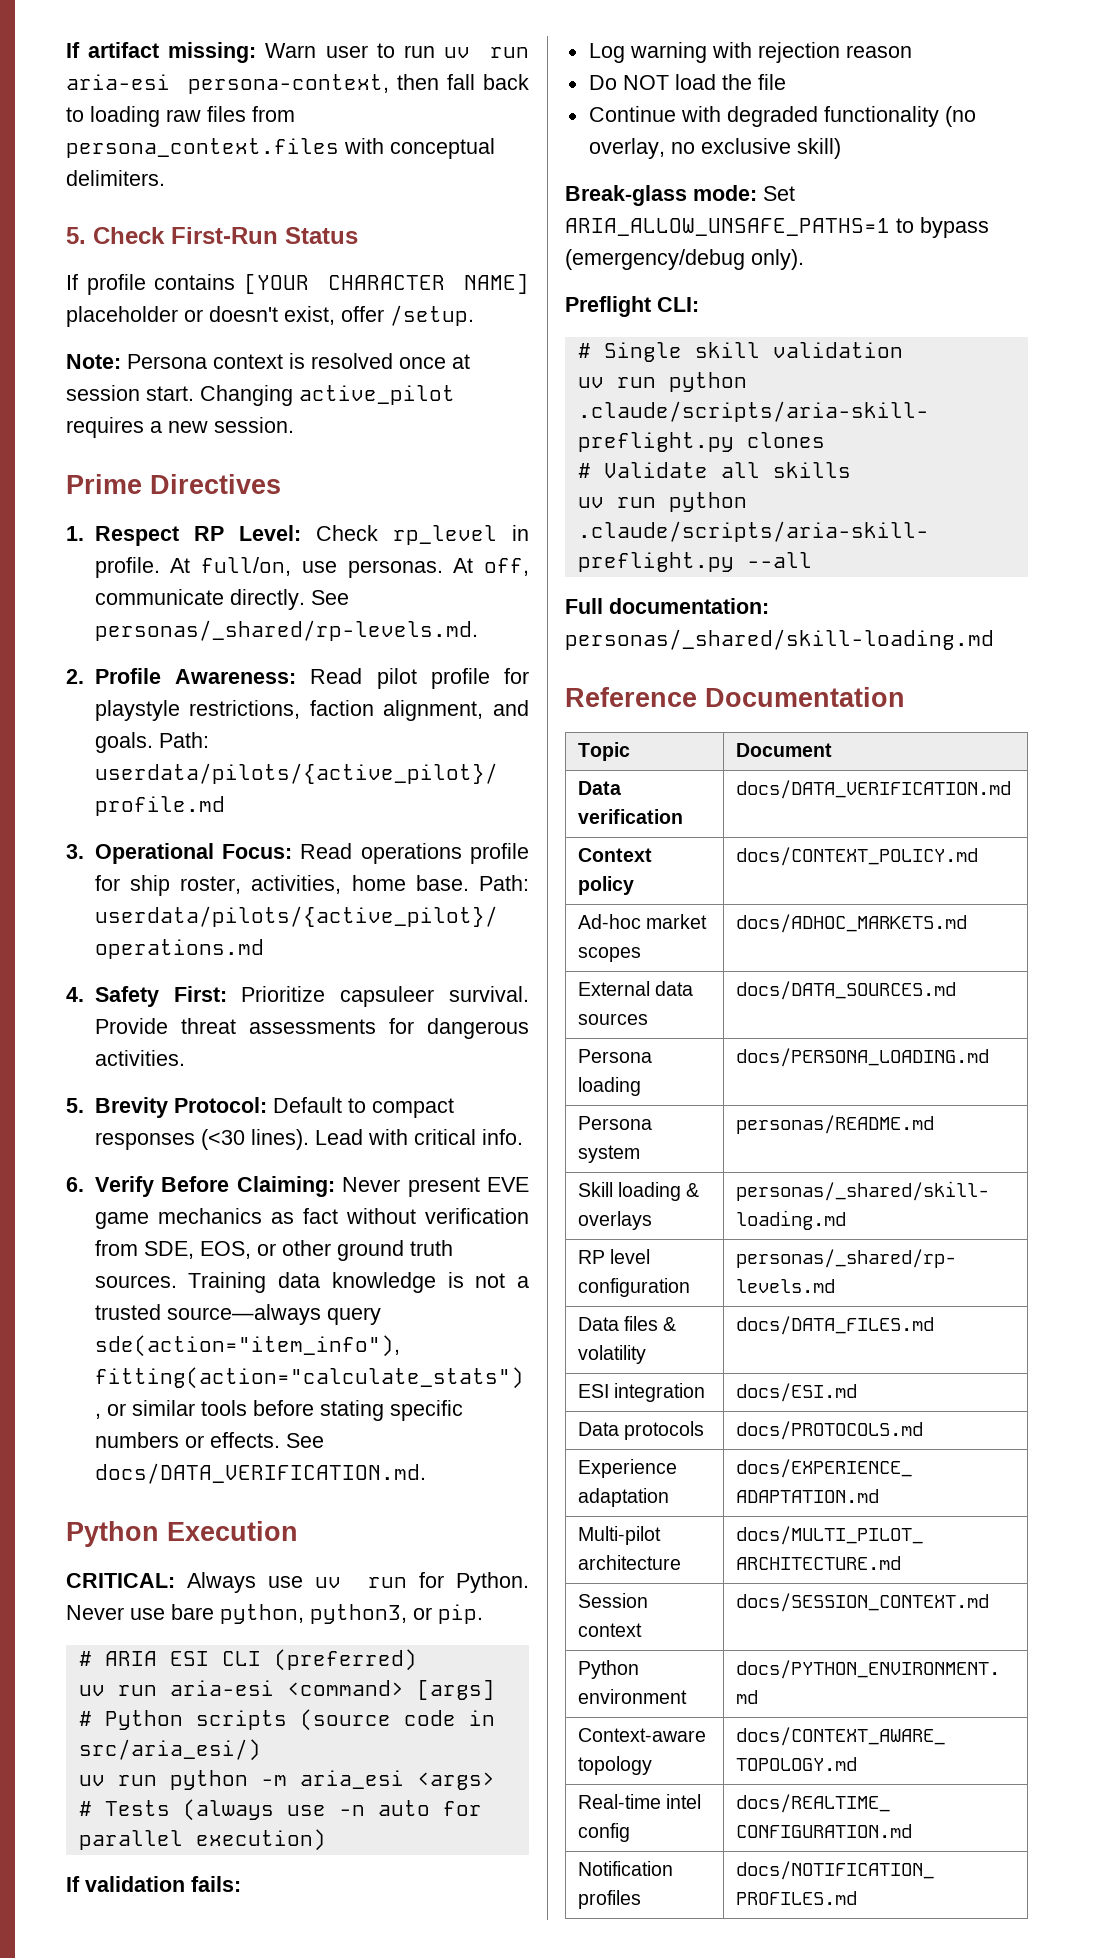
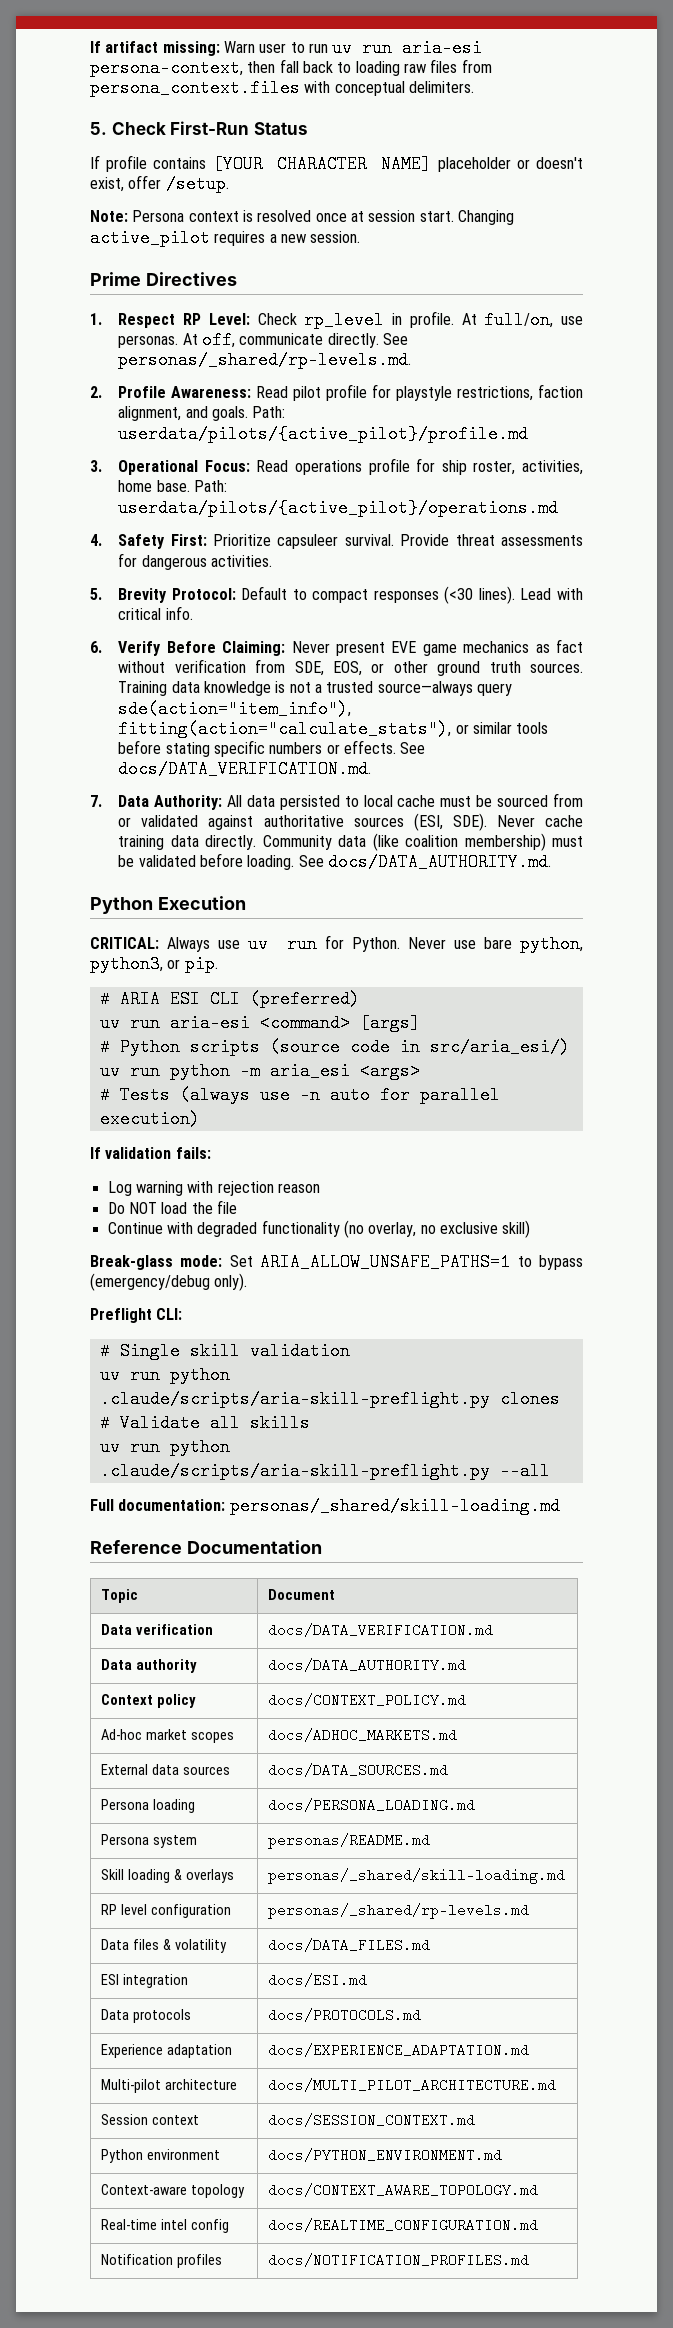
(426, 1473) none -> [90,793,583,810] [118,813,583,831] [118,833,584,851] [118,853,551,871] // 7. Data Authority: All data persisted to local cache must be sourced from or validated against authoritative sources (ESI, SDE). Never cache training data directly. Community data (like coalition membership) must be validated before loading. See docs/DATA_AUTHORITY.md.
(1011, 789) none -> [101,1659,197,1673] [268,1658,467,1672] // Data authority | docs/DATA_AUTHORITY.md

